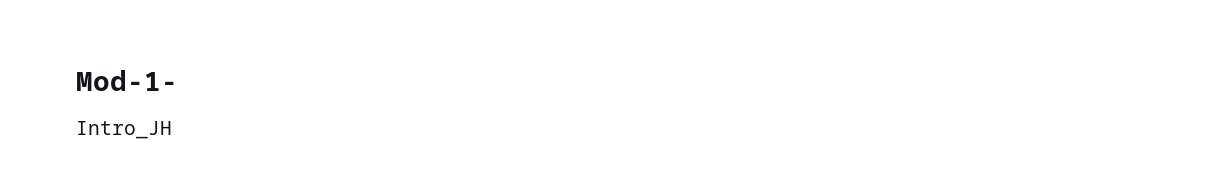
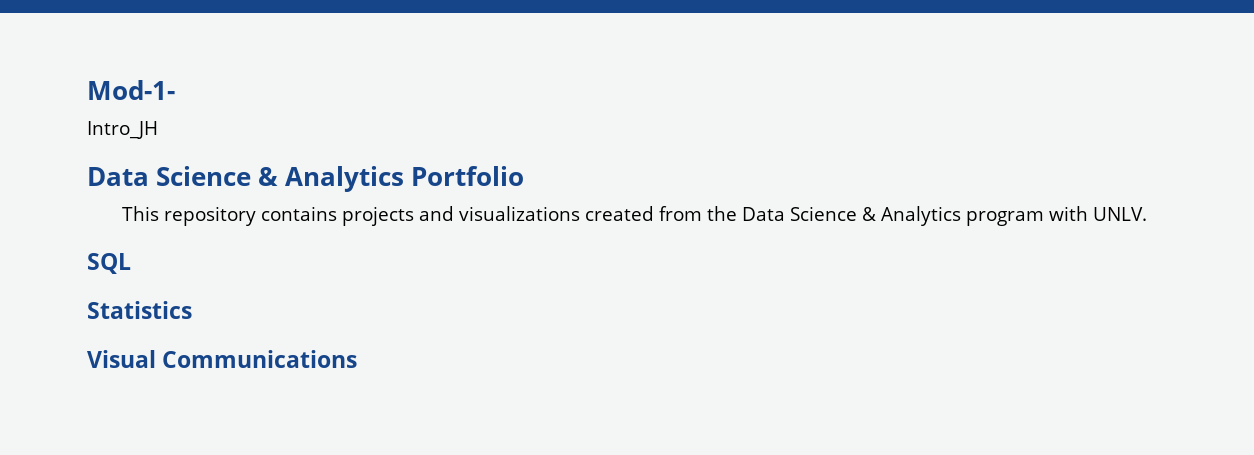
(172, 130) none -> [87,166,525,192] [121,206,1147,226] [87,253,131,274] [87,301,192,319] [87,350,358,368] // Data Science & Analytics Portfolio // This repository contains projects and visualizations created from the Data Science & Analytics program with UNLV. // SQL // Statistics // Visual Communications

